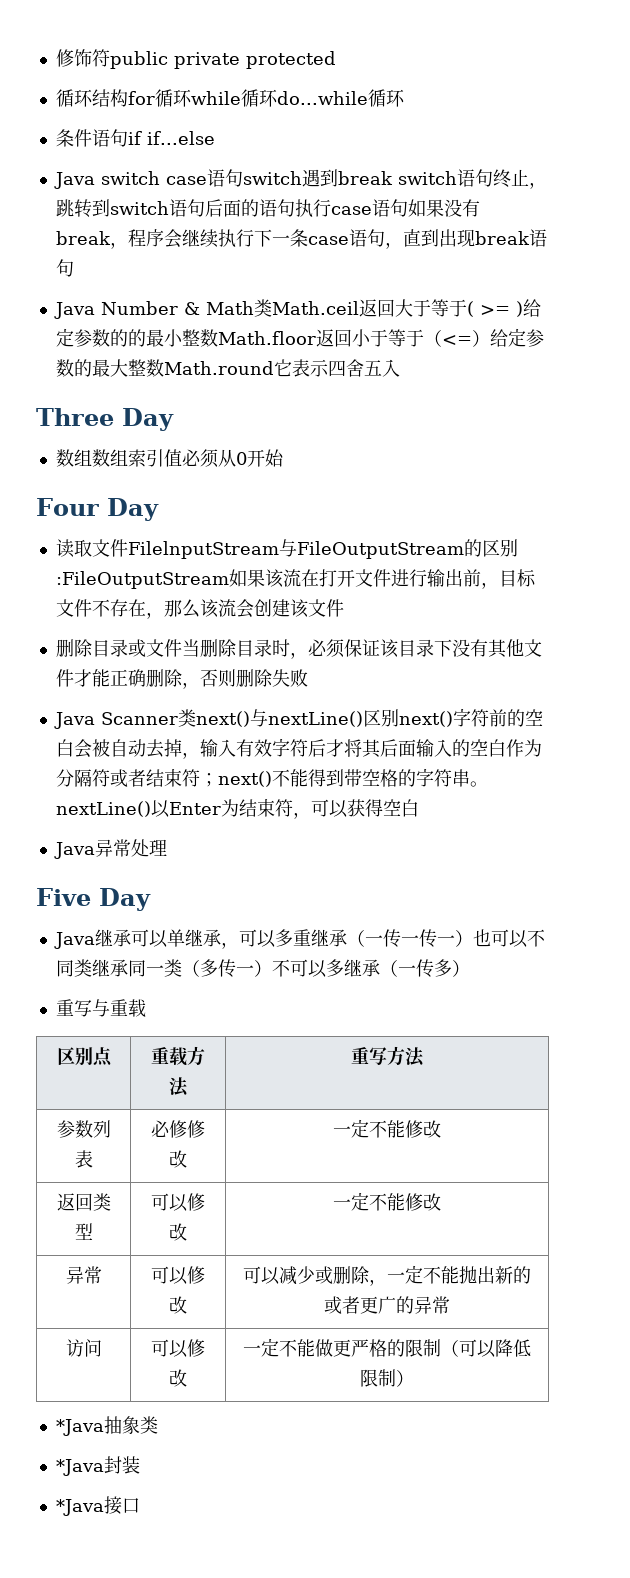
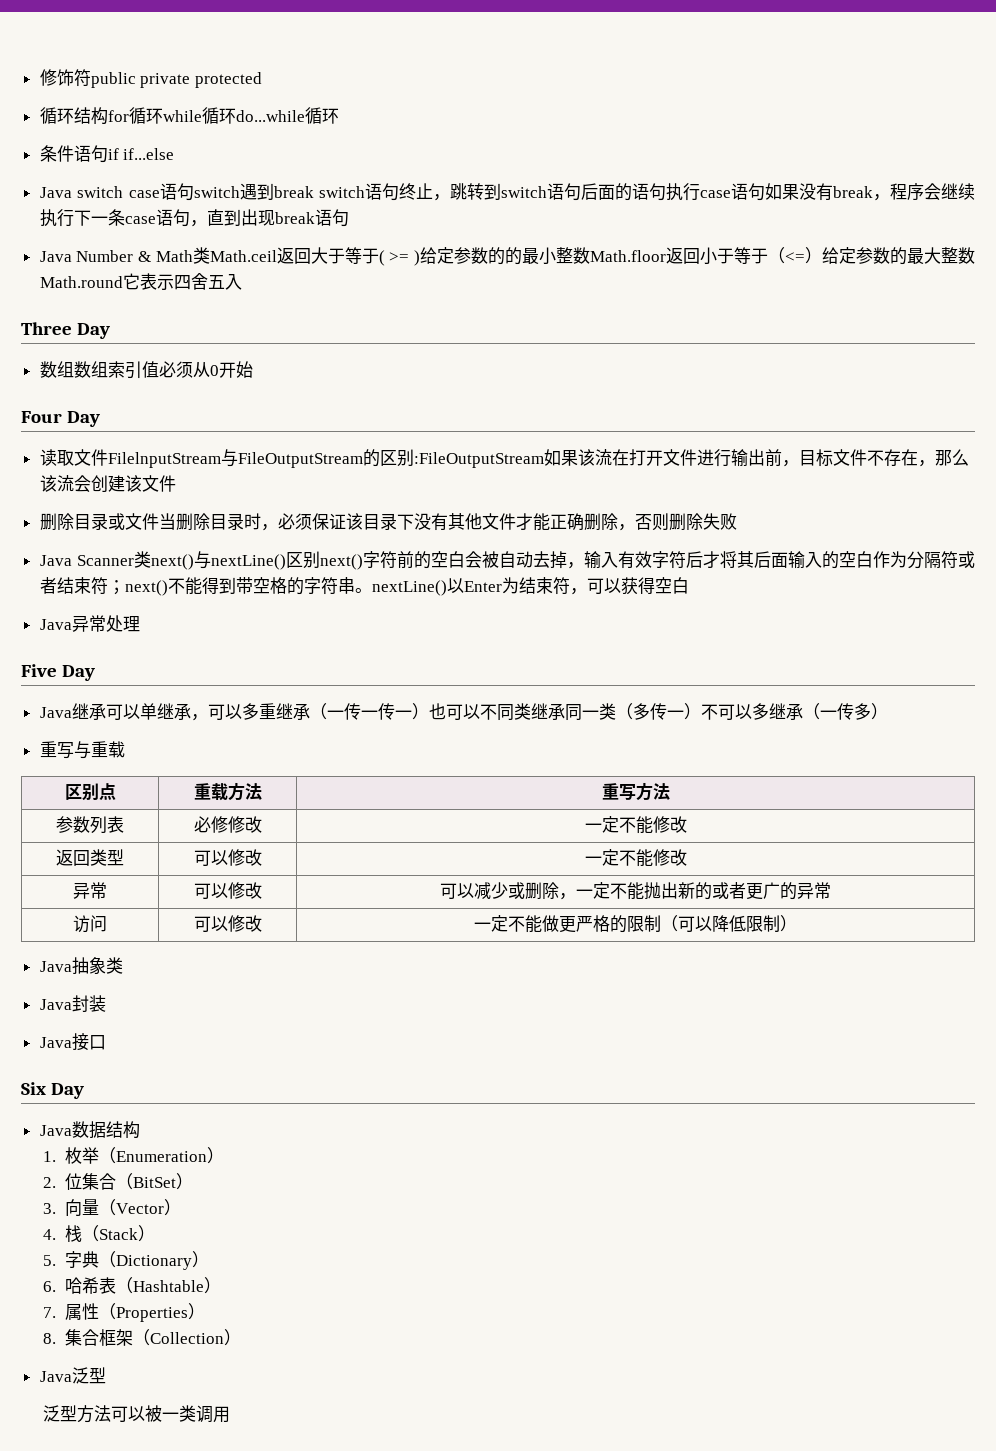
[55,1419,104,1436] *Java -> [39,961,72,972] Java
[55,1459,104,1476] *Java -> [39,999,72,1010] Java
[55,1499,104,1516] *Java -> [39,1037,72,1048] Java
(140, 1505) none -> [21,1082,85,1099] [39,1121,140,1139] [42,1147,224,1164] [42,1173,193,1190] [42,1199,181,1216] [42,1225,155,1242] [42,1251,209,1270] [42,1277,221,1294] [42,1303,205,1322] [42,1329,241,1346] [39,1367,106,1384] [42,1405,230,1423] // Six Day // Java数据结构 // 1.枚举（Enumeration） // 2.位集合（BitSet） // 3.向量（Vector） // 4.栈（Stack） // 5.字典（Dictionary） // 6.哈希表（Hashtable） // 7.属性（Properties） // 8.集合框架（Collection） // Java泛型 // 泛型方法可以被一类调用

